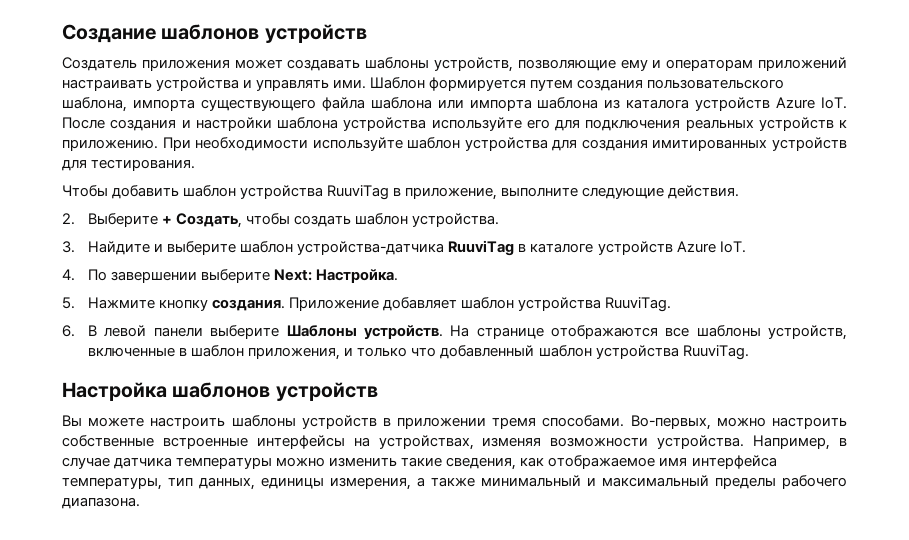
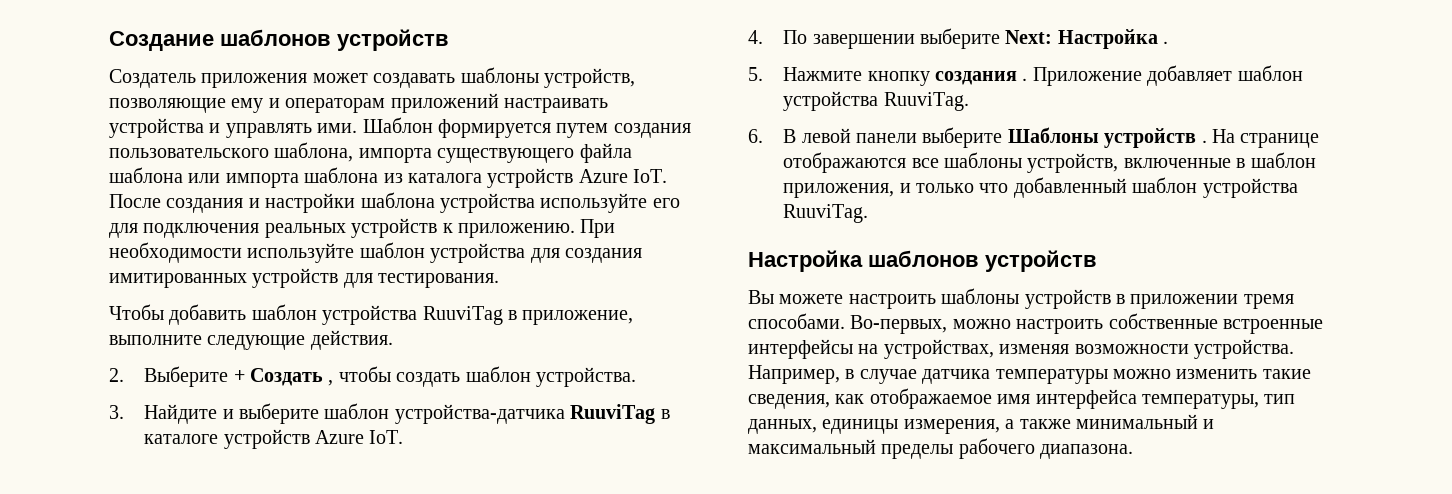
[176,213,243,228] Создать, -> [249,368,334,386] Создать ,
[316,269,399,283] Настройка. -> [1057,29,1169,49] Настройка .
[212,299,286,311] создания. -> [934,71,1028,85] создания .
[363,325,443,339] устройств. -> [1104,128,1207,148] устройств .

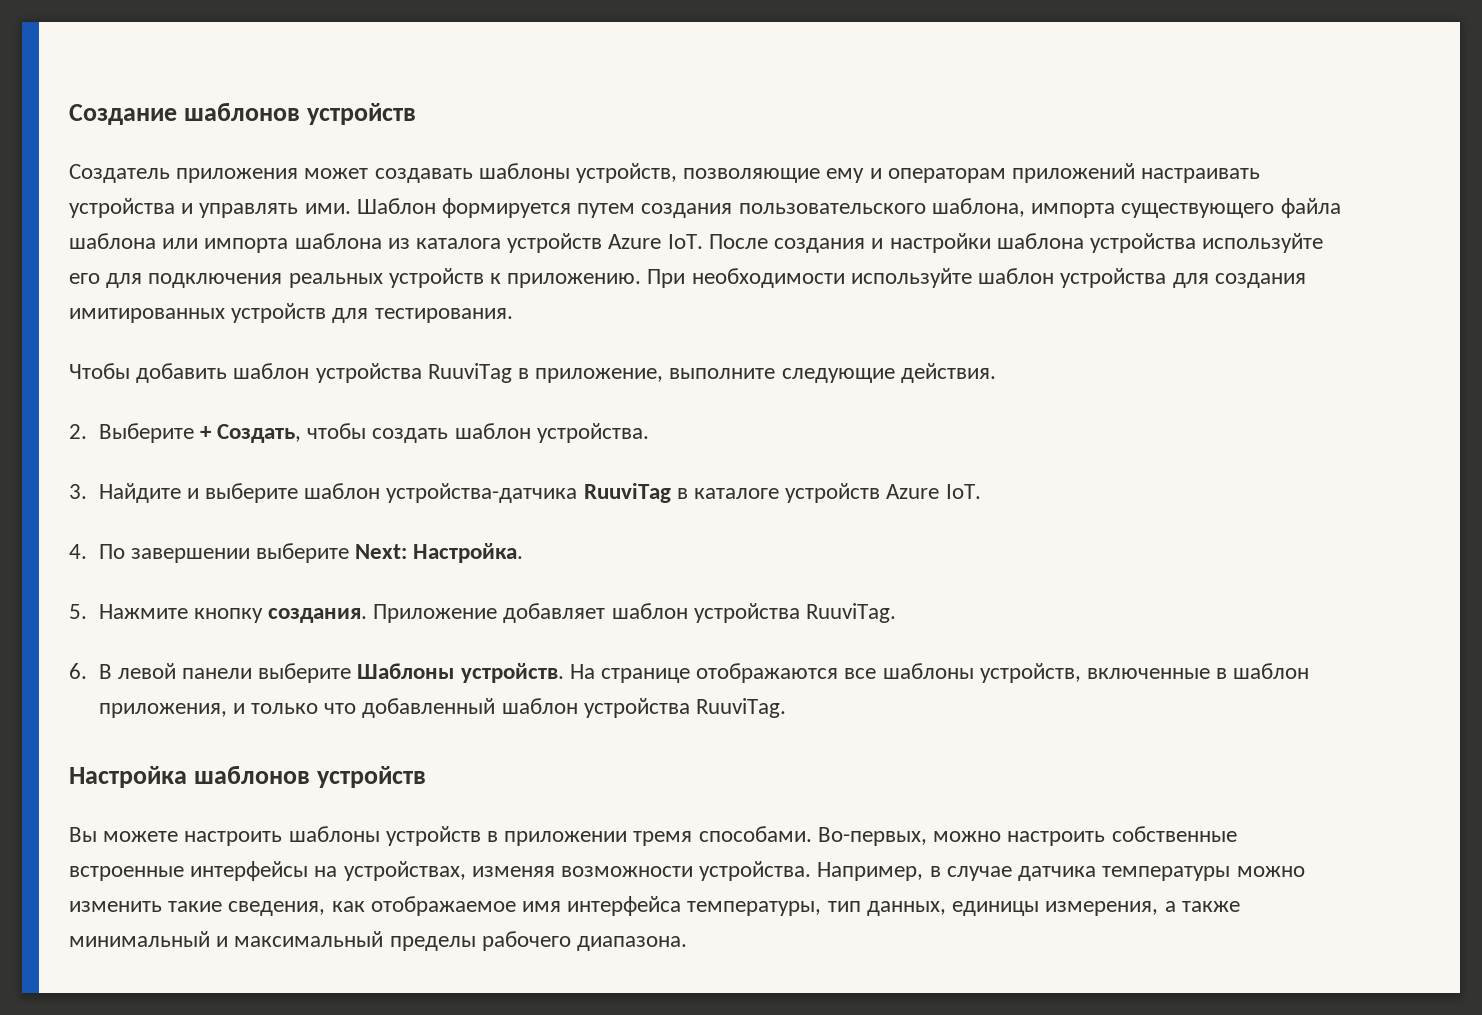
[249,368,334,386] Создать , -> [216,424,301,443] Создать,
[1057,29,1169,49] Настройка . -> [413,543,524,563] Настройка.
[934,71,1028,85] создания . -> [267,608,367,623] создания.
[1104,128,1207,148] устройств . -> [460,663,564,683] устройств.

